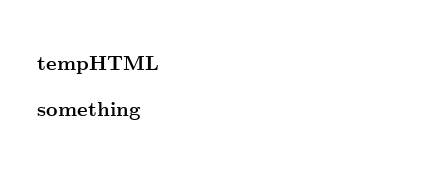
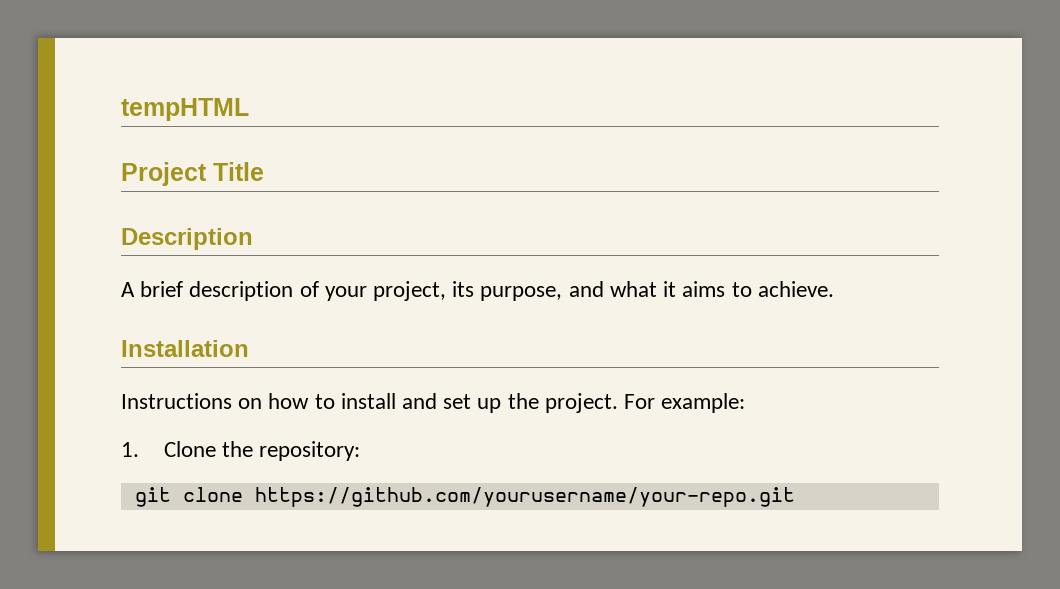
[37,102,141,120] something -> [121,162,264,186] [121,228,253,250] [121,281,834,301] [121,340,249,357] [121,393,746,413] [121,441,361,461] [134,487,795,507] Project Title // Description // A brief description of your project, its purpose, and what it aims to achieve. // Installation // Instructions on how to install and set up the project. For example: // 1. Clone the repository: // git clone https://github.com/yourusername/your-repo.git

